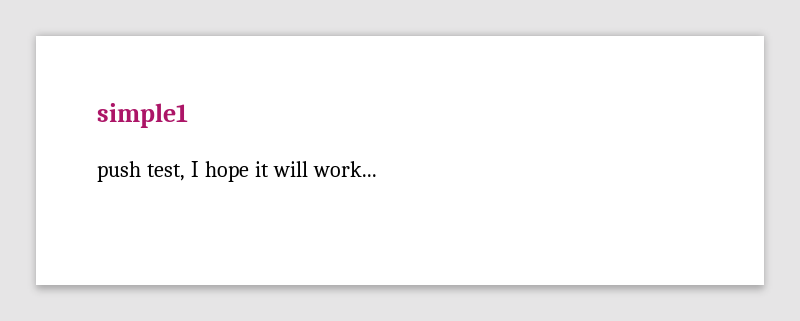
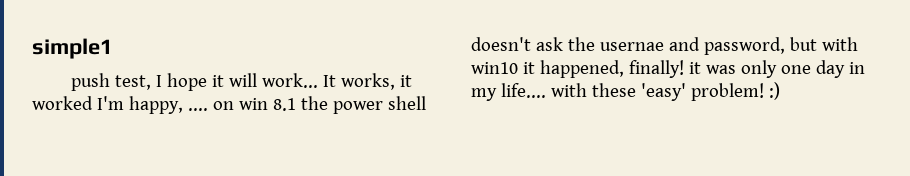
(377, 169) none -> [322,73,412,90] [32,96,426,114] [471,37,858,55] [471,60,865,78] [471,82,780,101] It works, it worked I'm happy, .... on win 8.1 the power shell doesn't ask the usernae and password, but with win10 it happened, finally! it was only one day in my life.... with these 'easy' problem! :)

